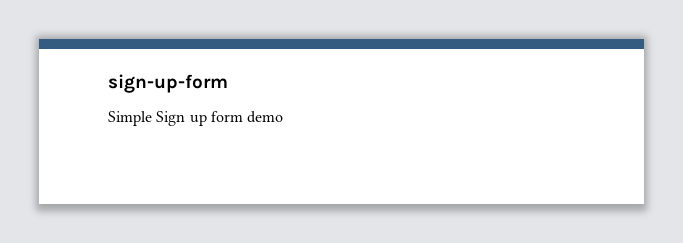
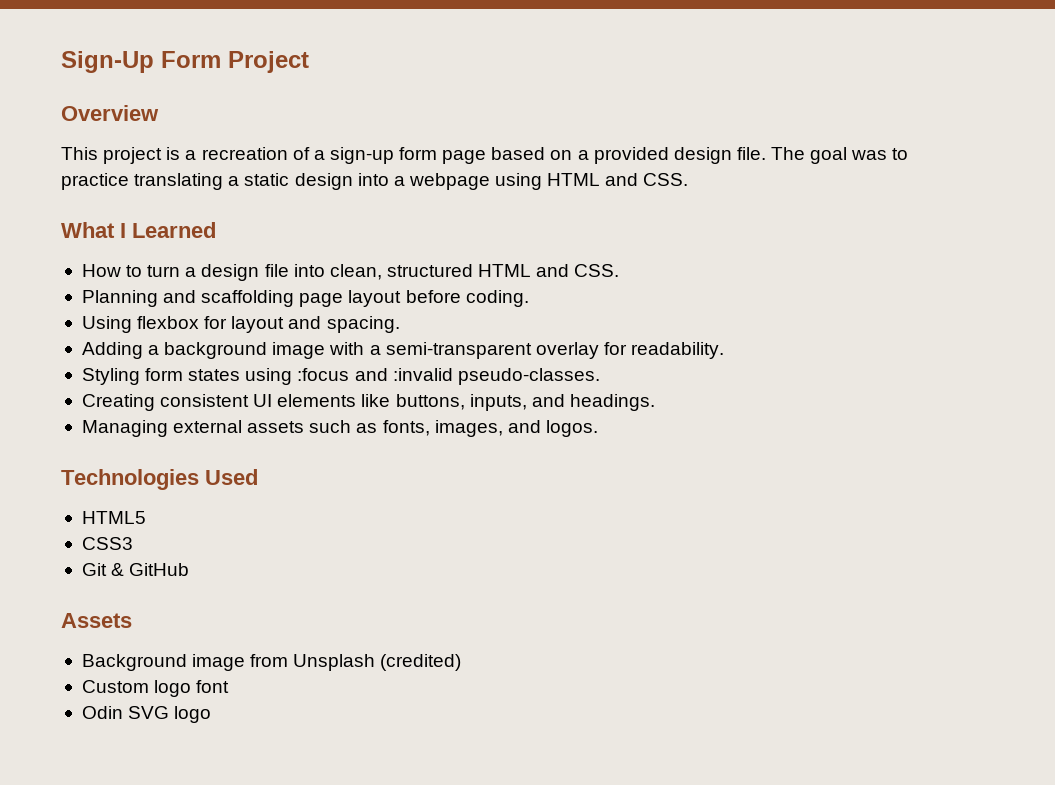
[108,74,228,93] [108,111,284,126] sign-up-form // Simple Sign up form demo -> [61,51,309,73] [61,105,159,121] [61,147,909,164] [61,173,689,190] [61,222,216,238] [81,264,620,281] [81,290,529,307] [81,316,400,333] [81,342,725,359] [81,368,600,385] [81,394,655,411] [81,420,598,437] [61,469,258,490] [81,511,146,524] [81,537,133,550] [81,563,190,576] [61,613,132,628] [81,654,462,671] [81,680,230,697] [81,706,212,723] Sign-Up Form Project // Overview // This project is a recreation of a sign-up form page based on a provided design file. The goal was to practice translating a static design into a webpage using HTML and CSS. // What I Learned // How to turn a design file into clean, structured HTML and CSS. // Planning and scaffolding page layout before coding. // Using flexbox for layout and spacing. // Adding a background image with a semi-transparent overlay for readability. // Styling form states using :focus and :invalid pseudo-classes. // Creating consistent UI elements like buttons, inputs, and headings. // Managing external assets such as fonts, images, and logos. // Technologies Used // HTML5 // CSS3 // Git & GitHub // Assets // Background image from Unsplash (credited) // Custom logo font // Odin SVG logo

